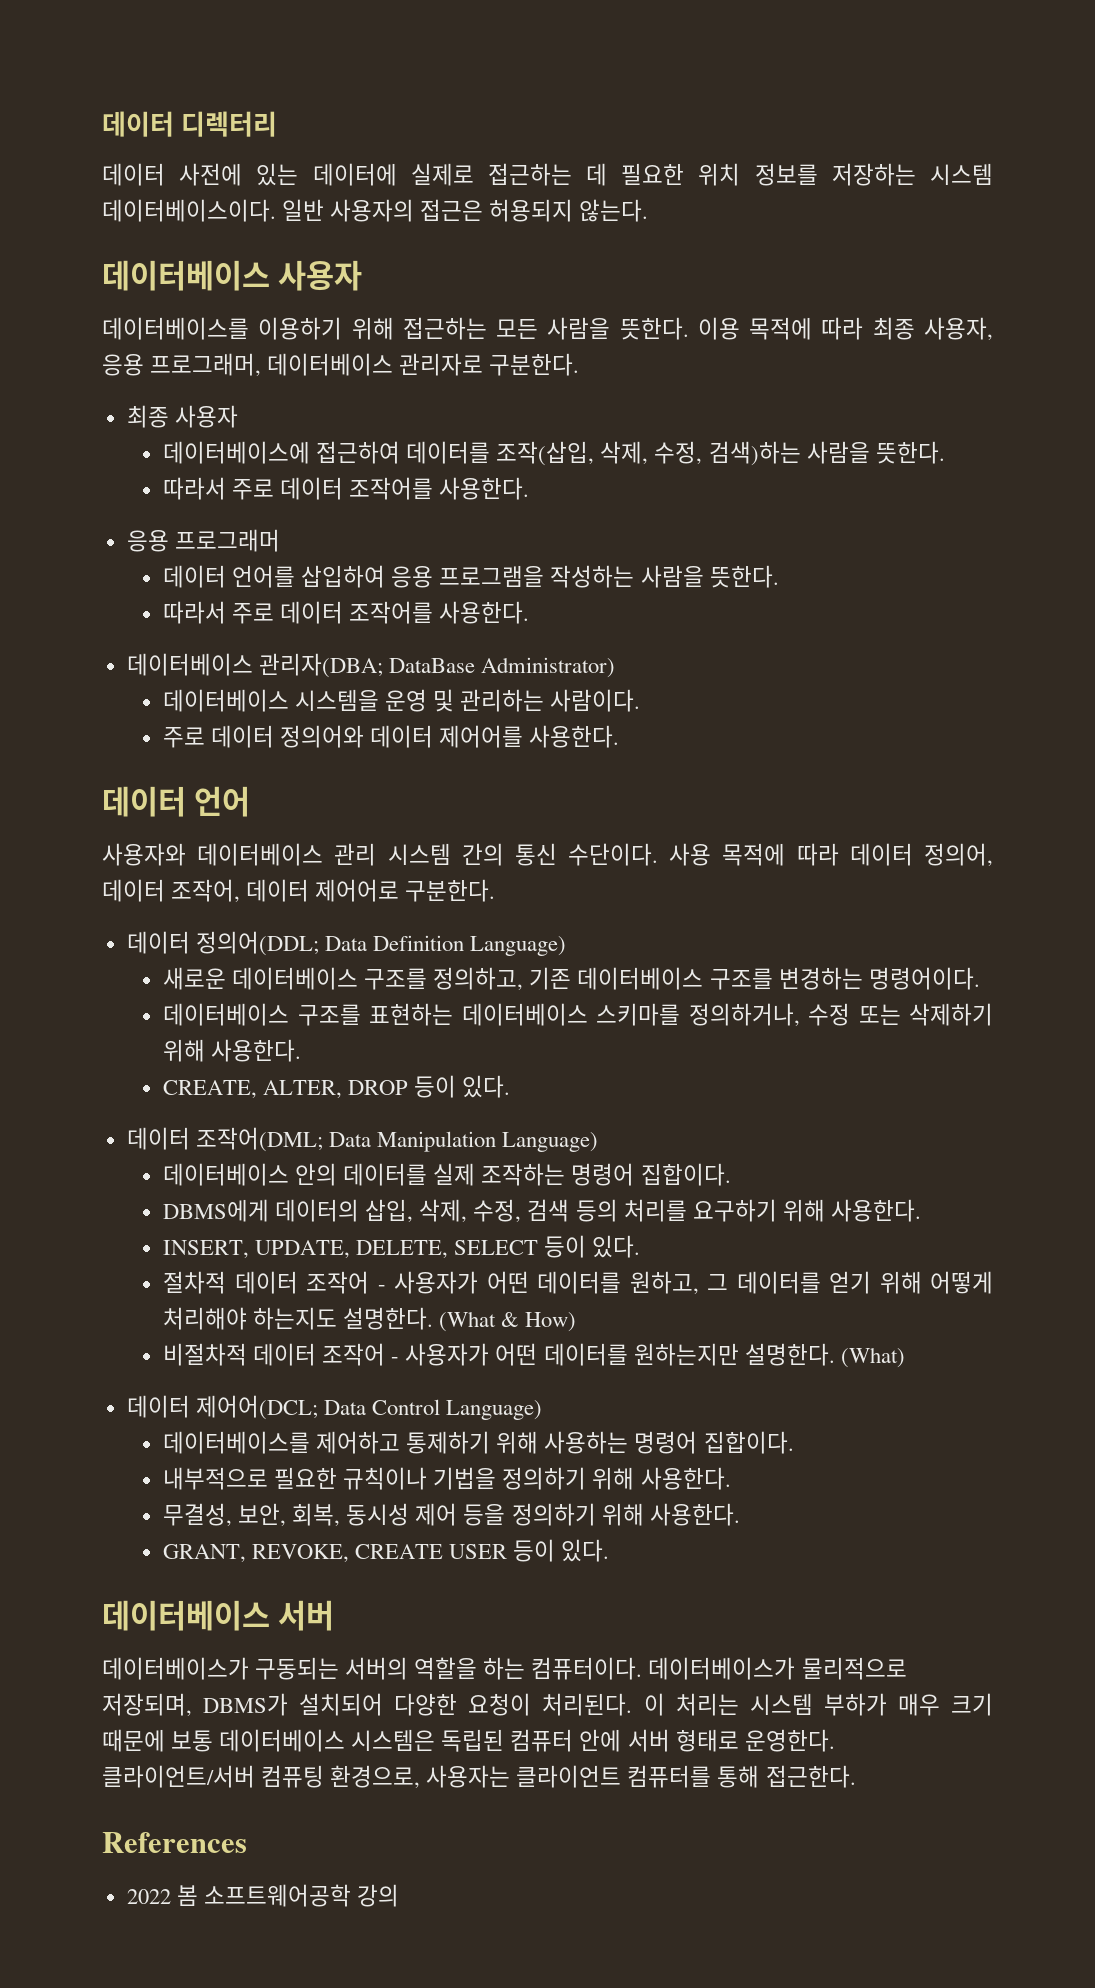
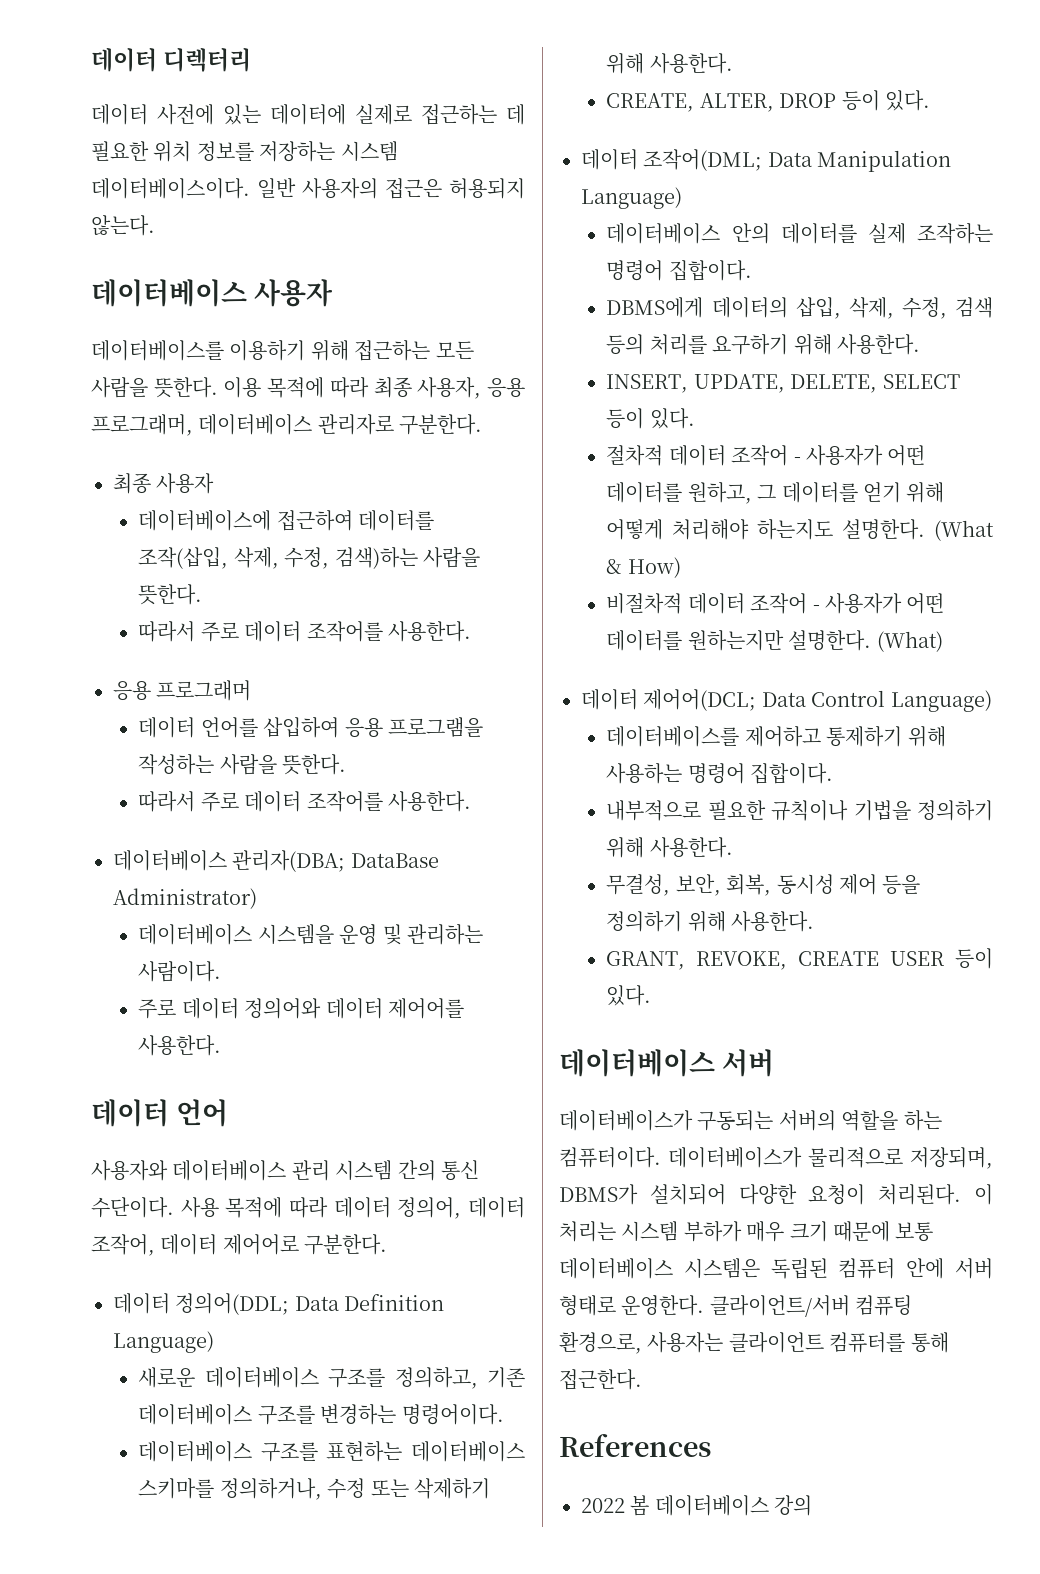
[203,1884,351,1907] 소프트웨어공학 -> [654,1495,769,1516] 데이터베이스

